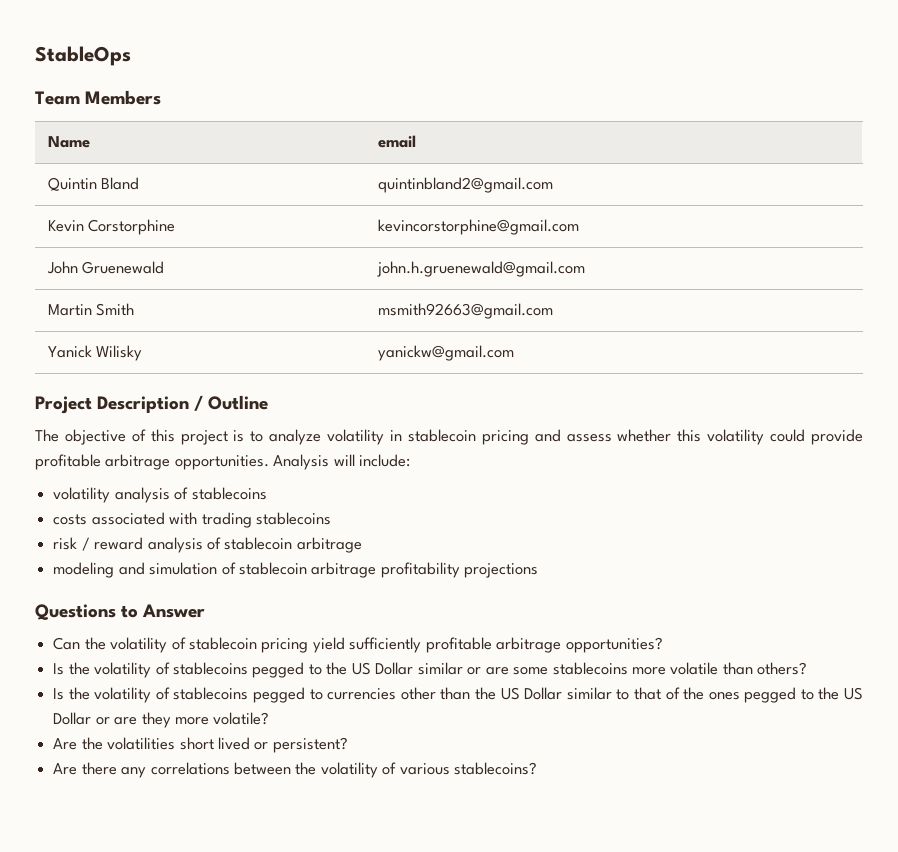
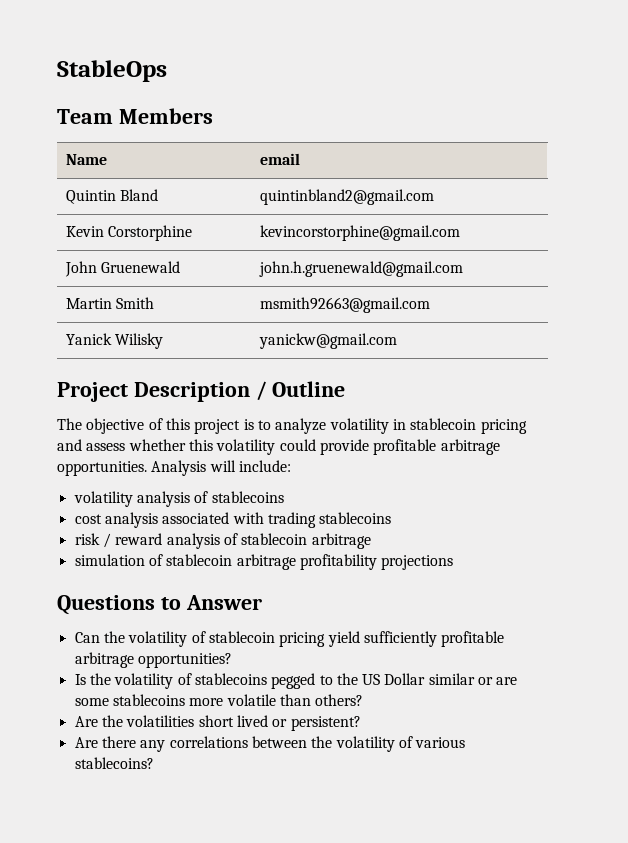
[53,514,88,525] costs -> [74,512,158,528] cost analysis
[53,562,145,578] modeling and -> (371, 541) none
[53,687,864,703] [53,712,270,728] // Is the volatility of stablecoins pegged to currencies other than the US Dollar similar to that of the ones pegged to the US Dollar or are they more volatile? -> (364, 700) none

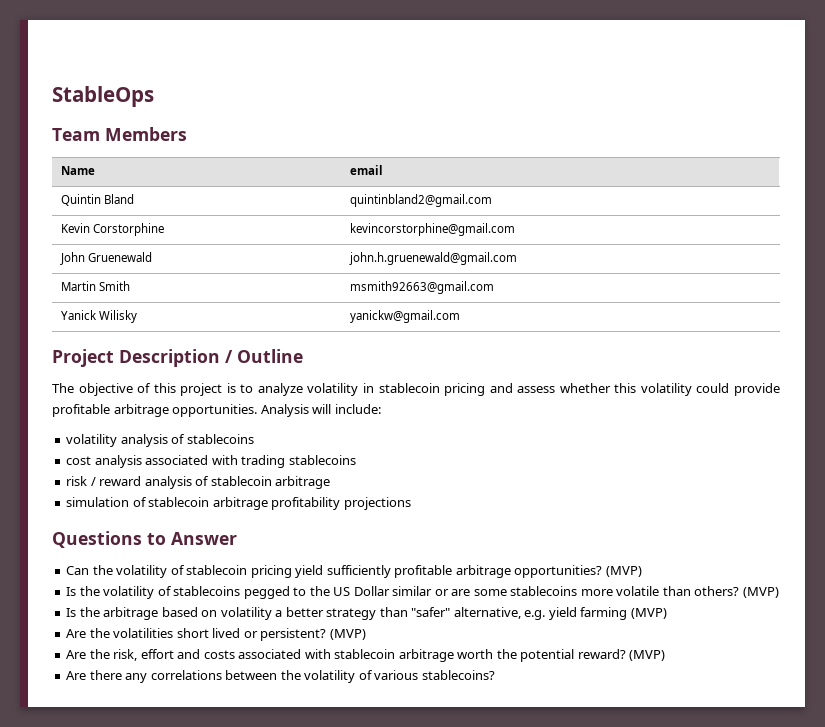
(232, 660) none -> [605,566,642,577] (MVP)
(364, 700) none -> [742,587,779,598] [66,607,667,620] (MVP) // Is the arbitrage based on volatility a better strategy than "safer" alternative, e.g. yield farming (MVP)
(361, 723) none -> [329,629,366,640] [66,649,666,662] (MVP) // Are the risk, effort and costs associated with stablecoin arbitrage worth the potential reward? (MVP)

